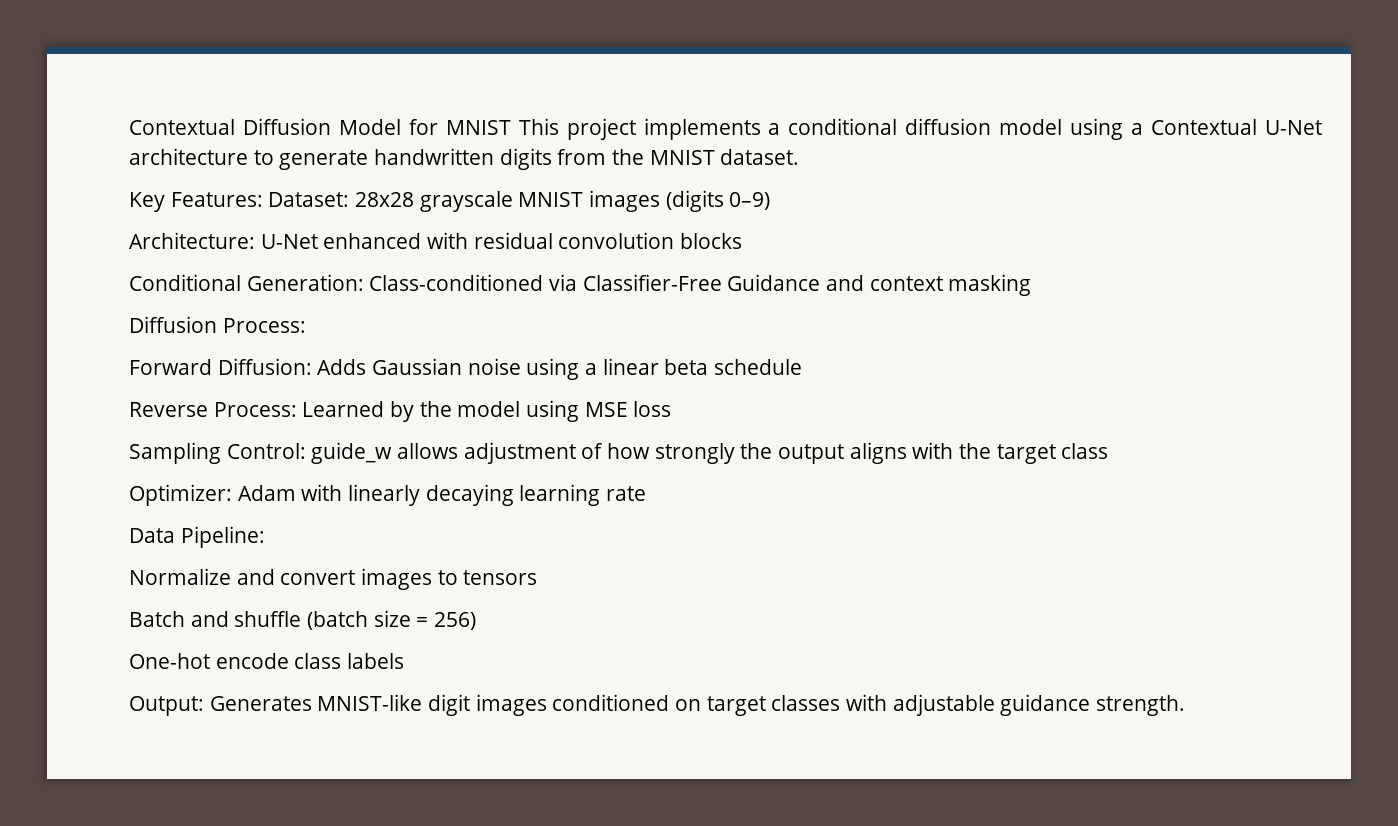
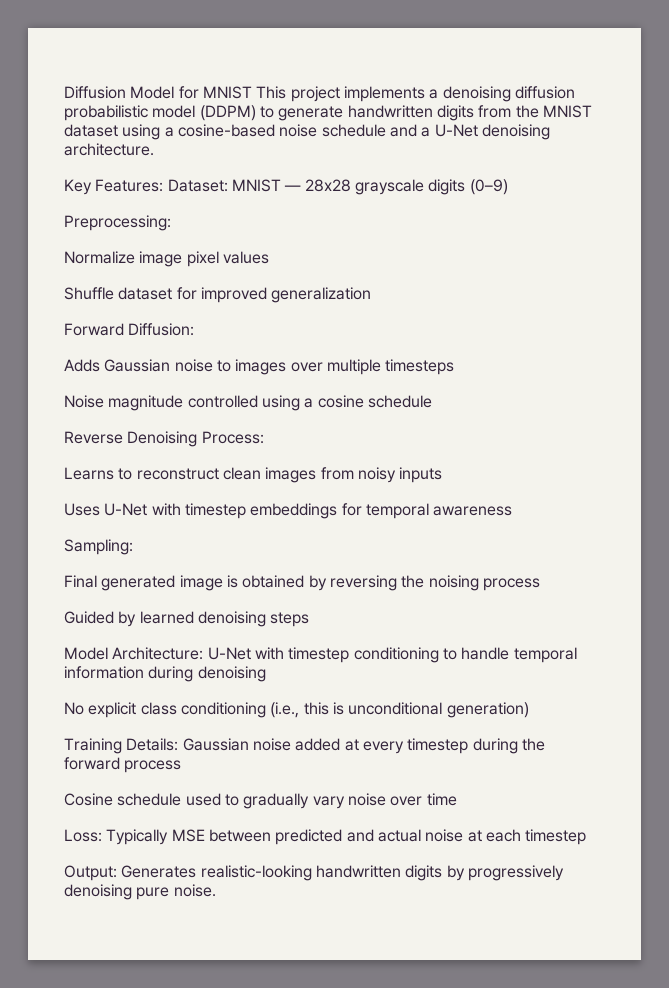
[129,119,235,135] Contextual -> (64, 92) none
[788,118,1322,140] [129,148,248,165] conditional diffusion model using a Contextual U-Net architecture -> [442,86,575,102] [64,105,256,121] denoising diffusion probabilistic model (DDPM)
[720,149,800,165] [129,190,771,212] [129,232,743,249] [129,274,1032,296] [129,316,306,333] dataset. // Key Features: Dataset: 28x28 grayscale MNIST images (digits 0–9) // Architecture: U-Net enhanced with residual convolution blocks // Conditional Generation: Class-conditioned via Classifier-Free Guidance and context masking // Diffusion Process: -> [64,124,550,140] [64,143,154,156] [64,179,508,195] [64,215,171,231] [64,251,269,267] [64,287,372,303] dataset using a cosine-based noise schedule and a U-Net denoising architecture. // Key Features: Dataset: MNIST — 28x28 grayscale digits (0–9) // Preprocessing: // Normalize image pixel values // Shuffle dataset for improved generalization
(312, 366) none -> (195, 329) //
[526,358,709,380] using a linear beta -> [216,359,455,375] [64,395,364,411] to images over multiple timesteps // Noise magnitude controlled using a cosine
[213,400,672,422] [129,442,1109,464] [129,484,647,506] [129,526,265,548] [129,568,538,590] [129,610,477,630] [129,653,405,669] [129,694,1186,716] Process: Learned by the model using MSE loss // Sampling Control: guide_w allows adjustment of how strongly the output aligns with the target class // Optimizer: Adam with linearly decaying learning rate // Data Pipeline: // Normalize and convert images to tensors // Batch and shuffle (batch size = 256) // One-hot encode class labels // Output: Generates MNIST-like digit images conditioned on target classes with adjustable guidance strength. -> [127,431,264,447] [64,467,443,483] [64,503,513,519] [64,539,133,555] [64,575,540,591] [64,611,310,627] [64,647,577,663] [64,666,266,682] [64,702,529,718] [64,738,545,754] [64,757,182,773] [64,793,457,809] [64,829,587,845] [64,865,564,881] [64,884,216,900] Denoising Process: // Learns to reconstruct clean images from noisy inputs // Uses U-Net with timestep embeddings for temporal awareness // Sampling: // Final generated image is obtained by reversing the noising process // Guided by learned denoising steps // Model Architecture: U-Net with timestep conditioning to handle temporal information during denoising // No explicit class conditioning (i.e., this is unconditional generation) // Training Details: Gaussian noise added at every timestep during the forward process // Cosine schedule used to gradually vary noise over time // Loss: Typically MSE between predicted and actual noise at each timestep // Output: Generates realistic-looking handwritten digits by progressively denoising pure noise.

